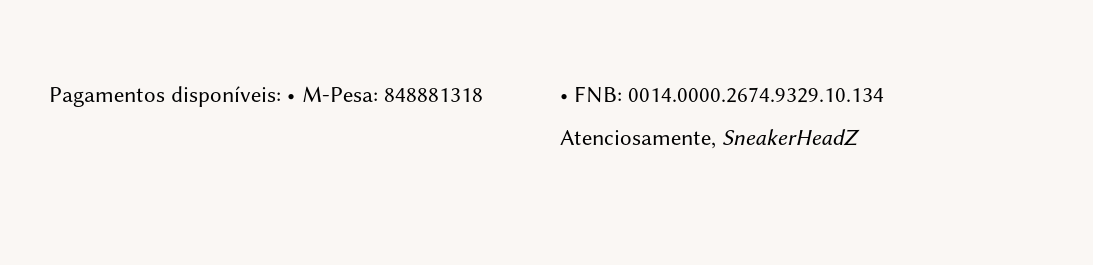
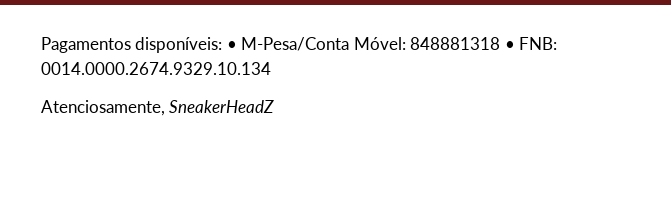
[301,86,378,102] M-Pesa: -> [241,37,406,51] M-Pesa/Conta Móvel:

